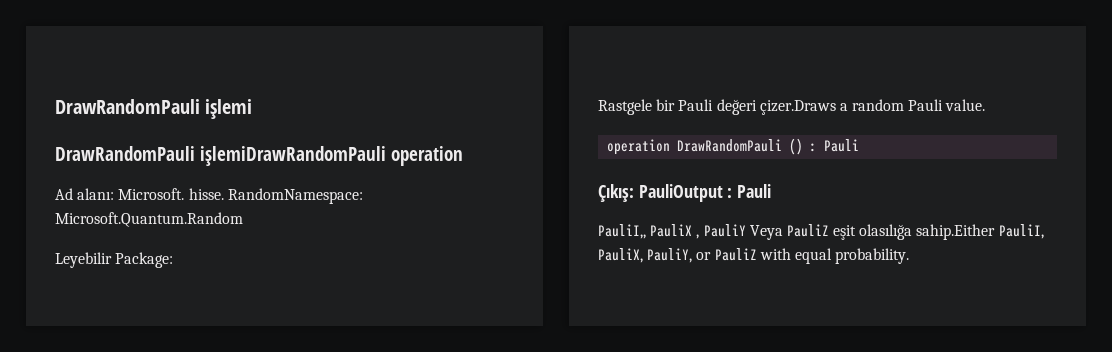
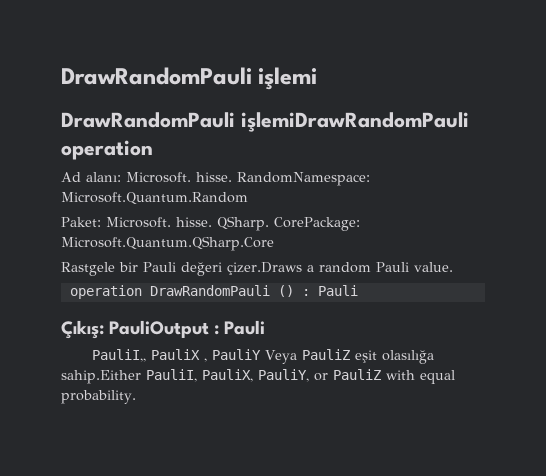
[55,252,174,268] Leyebilir Package: -> [61,216,360,231] [61,236,274,251] Paket: Microsoft. hisse. QSharp. CorePackage: Microsoft.Quantum.QSharp.Core

